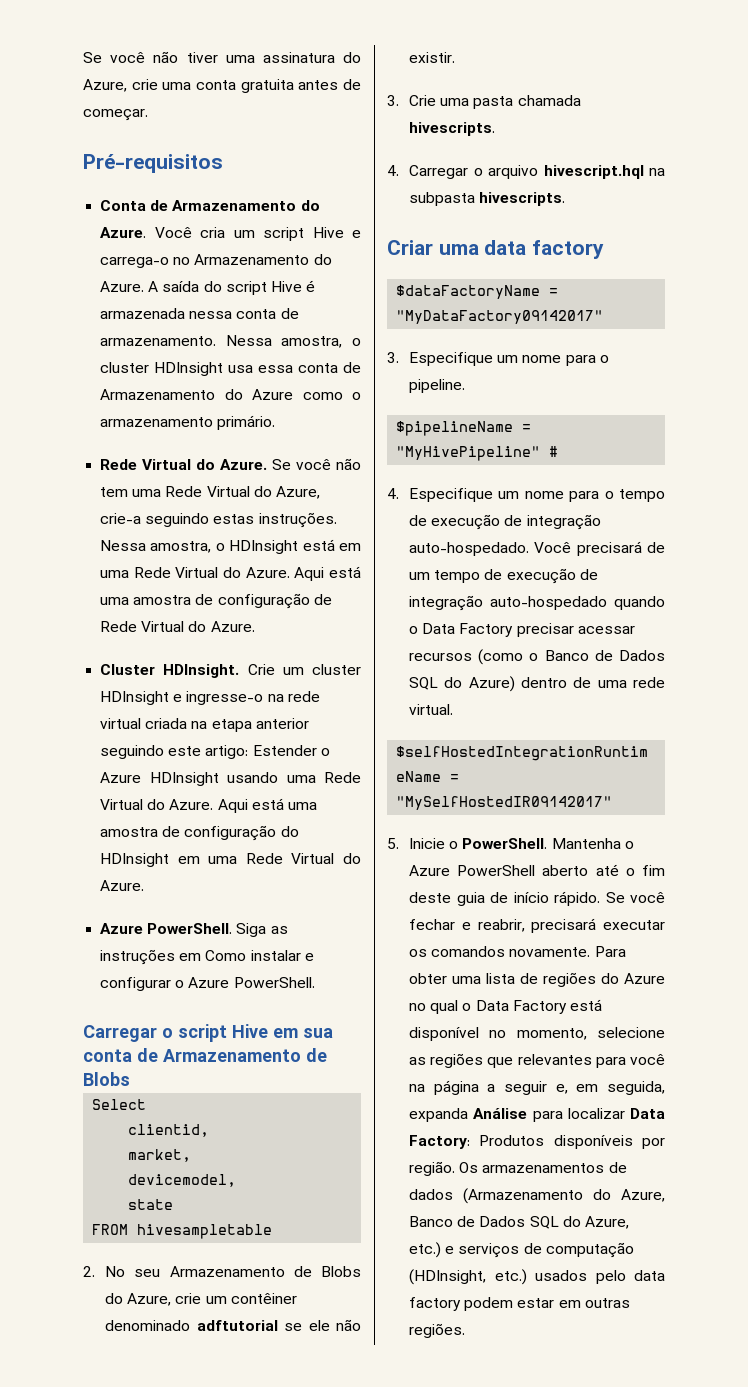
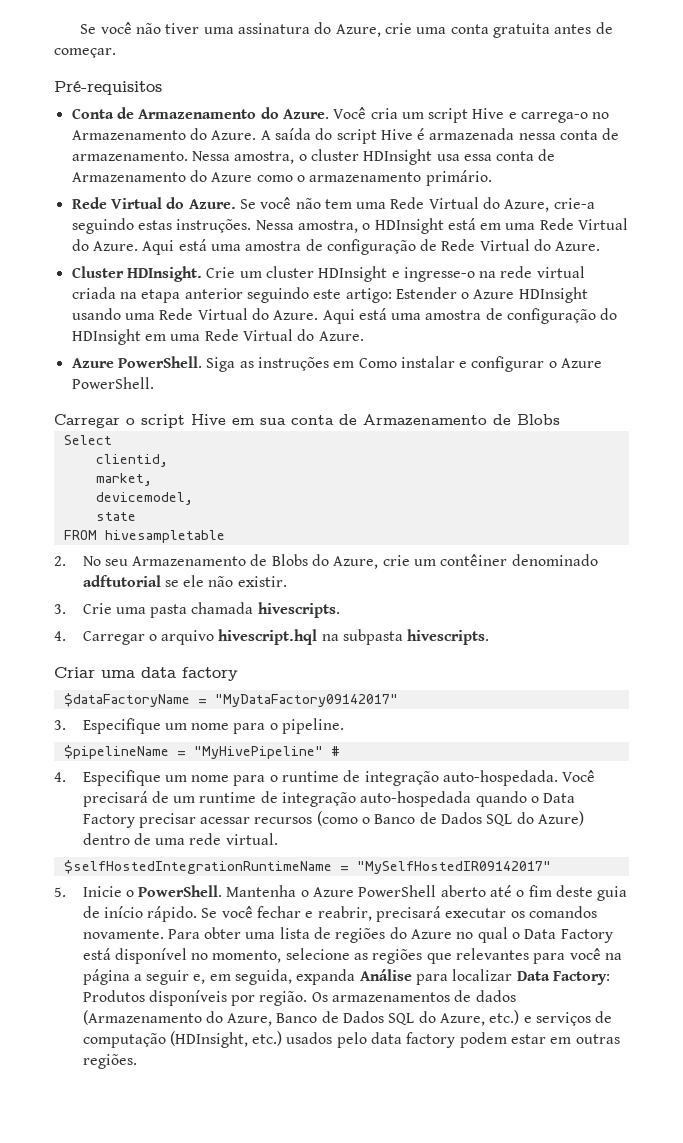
[619,489,665,502] [409,514,601,530] [409,542,530,556] tempo de execução de integração auto-hospedado. -> [282,770,559,786] runtime de integração auto-hospedada.
[434,568,598,584] [409,595,608,611] tempo de execução de integração auto-hospedado -> [199,791,472,807] runtime de integração auto-hospedada

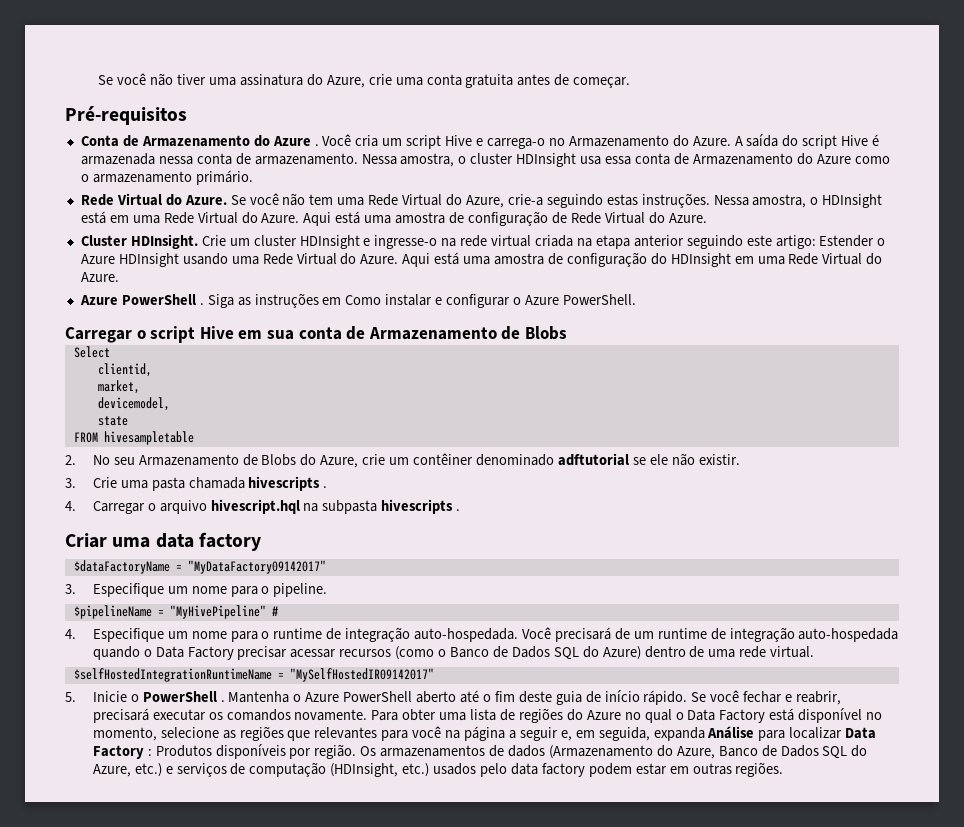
[282,109,329,119] Azure. -> [272,136,319,146] Azure .
[117,356,202,368] PowerShell. -> [121,294,204,305] PowerShell .
[257,602,340,618] hivescripts. -> [248,476,328,491] hivescripts .
[407,629,490,645] hivescripts. -> [381,499,461,514] hivescripts .
[138,885,223,897] PowerShell. -> [142,691,225,702] PowerShell .
[553,971,611,985] Factory: -> [92,745,152,759] Factory :

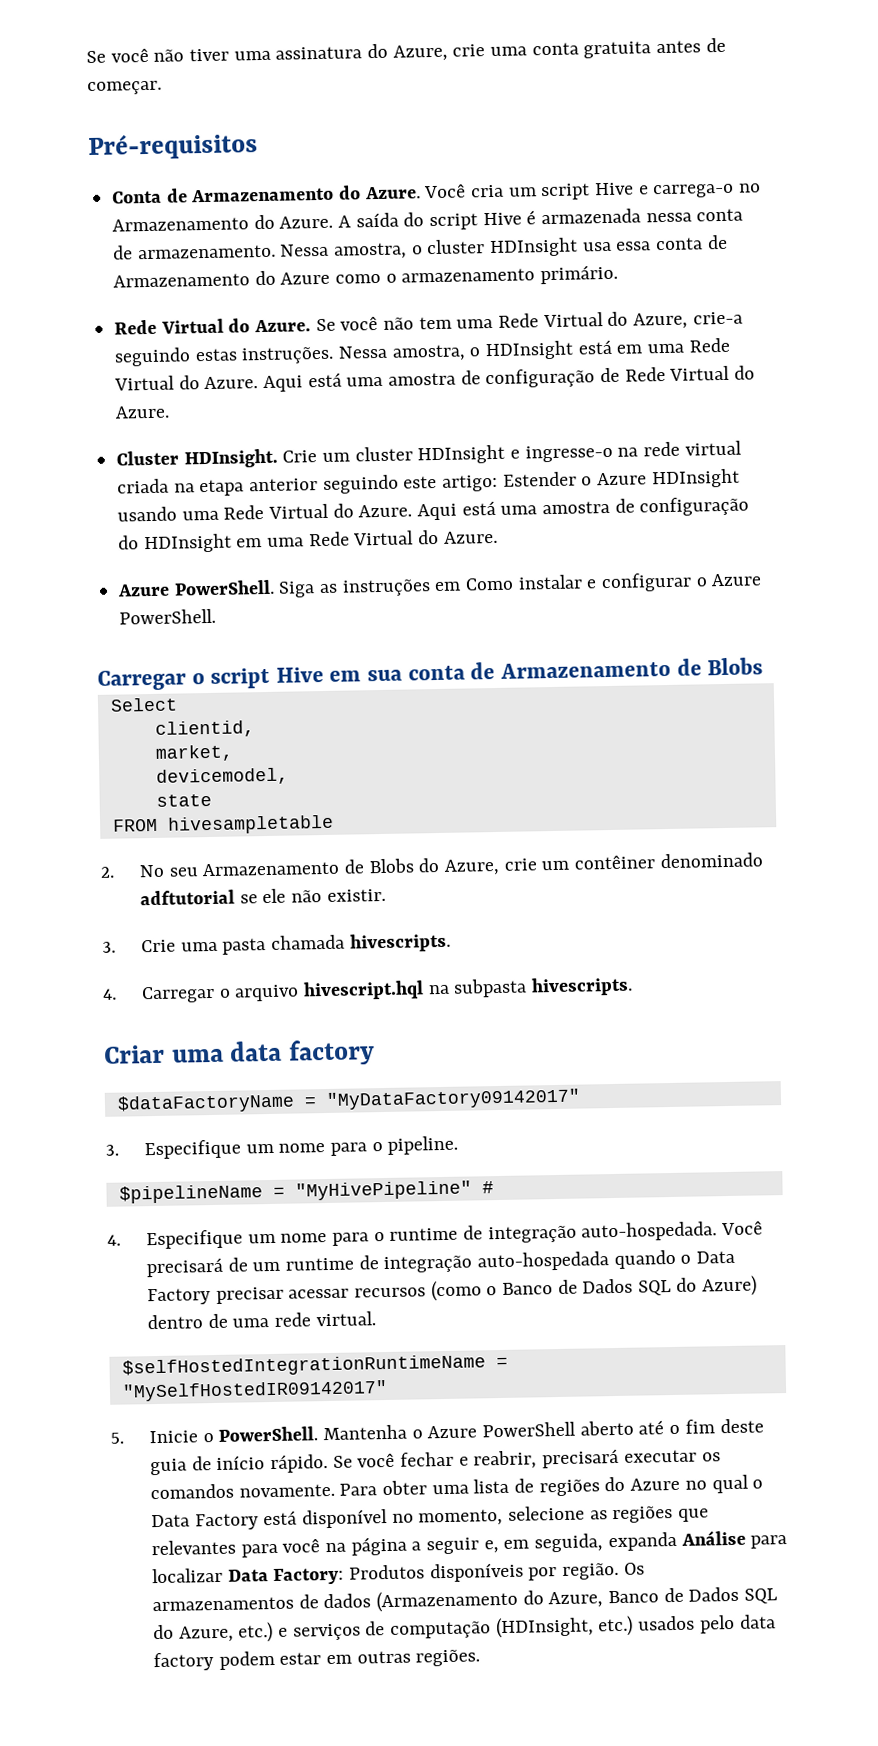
[272,136,319,146] Azure . -> [364,186,421,200] Azure.
[121,294,204,305] PowerShell . -> [173,579,275,596] PowerShell.
[248,476,328,491] hivescripts . -> [349,932,451,953] hivescripts.
[381,499,461,514] hivescripts . -> [531,976,634,997] hivescripts.
[142,691,225,702] PowerShell . -> [218,1426,319,1442] PowerShell.
[92,745,152,759] Factory : -> [273,1567,345,1585] Factory:

